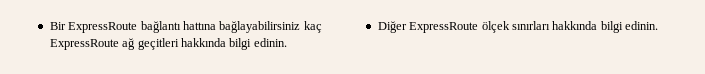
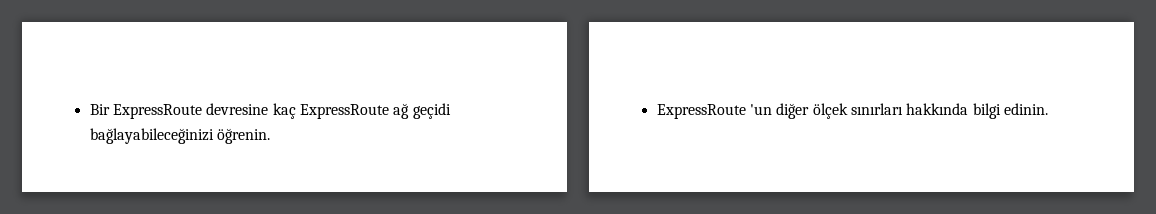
[140,21,322,33] [49,38,287,50] [377,21,479,33] bağlantı hattına bağlayabilirsiniz kaç ExpressRoute ağ geçitleri hakkında bilgi edinin. // Diğer ExpressRoute -> [206,103,451,119] [89,128,270,144] [656,103,810,119] devresine kaç ExpressRoute ağ geçidi bağlayabileceğinizi öğrenin. // ExpressRoute 'un diğer

